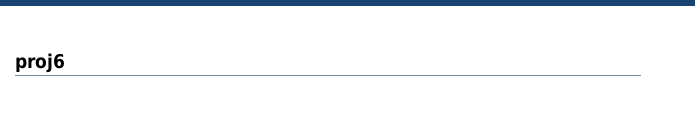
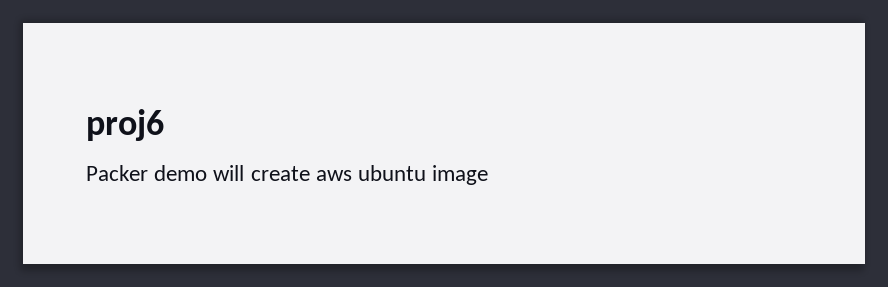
(65, 63) none -> [86,165,489,185] // Packer demo will create aws ubuntu image

